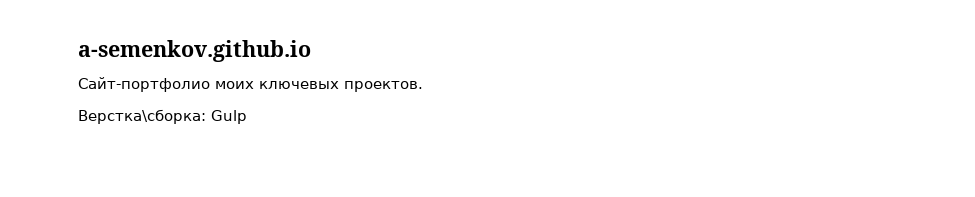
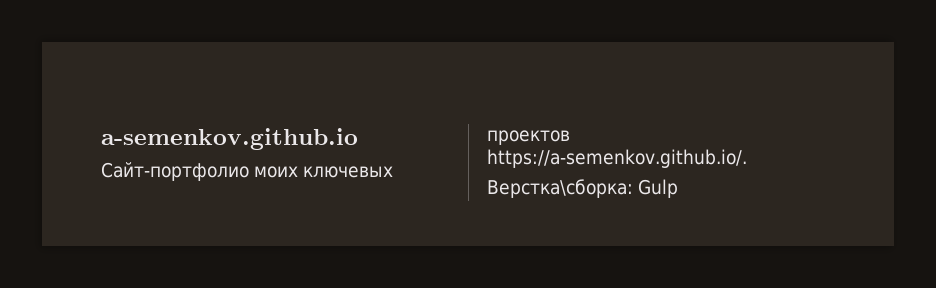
[344,81,423,92] проектов. -> [487,130,570,145] [487,149,747,168] проектов https://a-semenkov.github.io/.

